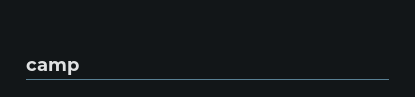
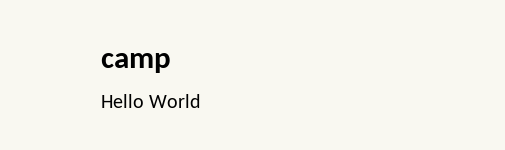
(79, 68) none -> [101,94,202,108] // Hello World

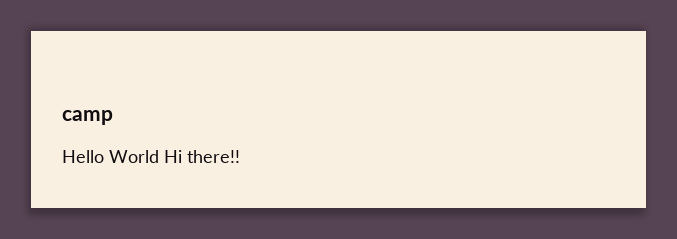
(202, 101) none -> [164,150,240,163] Hi there!!

